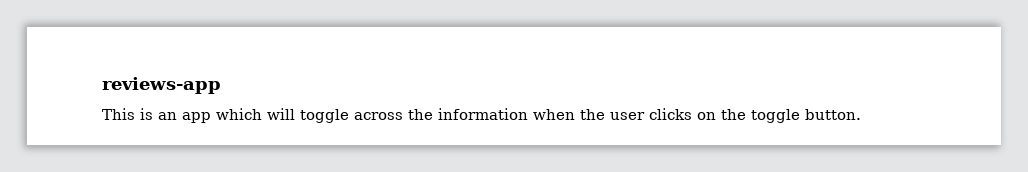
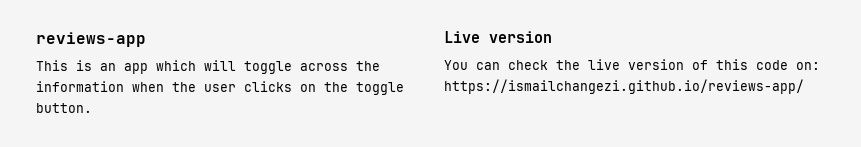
(861, 114) none -> [444,31,552,43] [444,59,820,70] [444,79,804,94] // Live version // You can check the live version of this code on: https://ismailchangezi.github.io/reviews-app/

